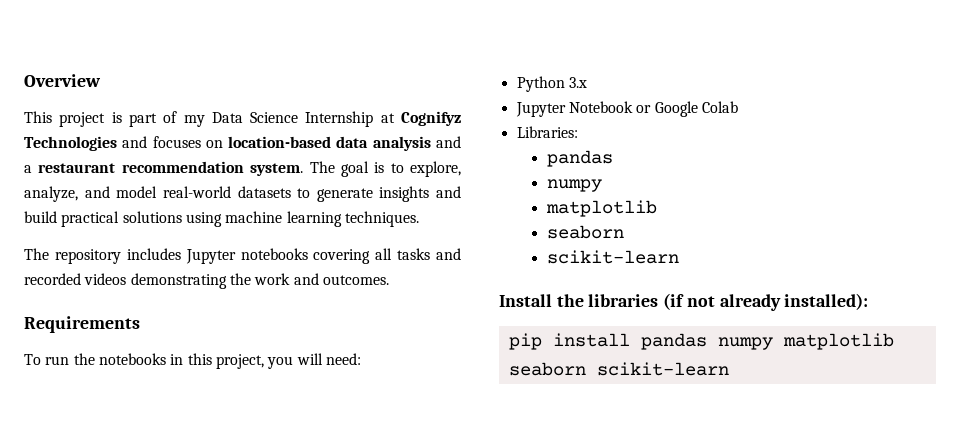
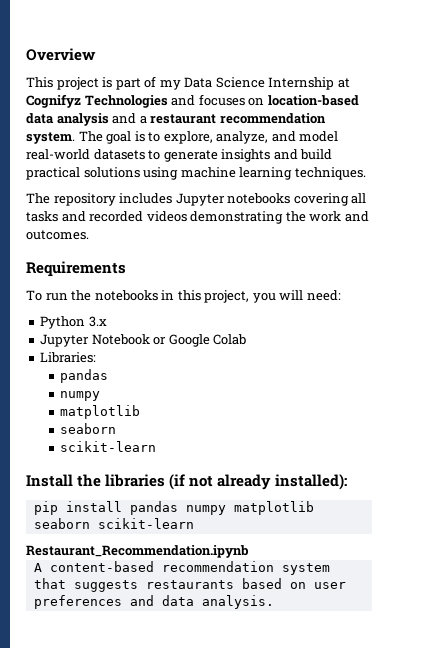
(729, 369) none -> [26,545,249,558] [33,561,330,575] [33,578,346,592] [33,595,274,609] // Restaurant_Recommendation.ipynb // A content-based recommendation system that suggests restaurants based on user preferences and data analysis.

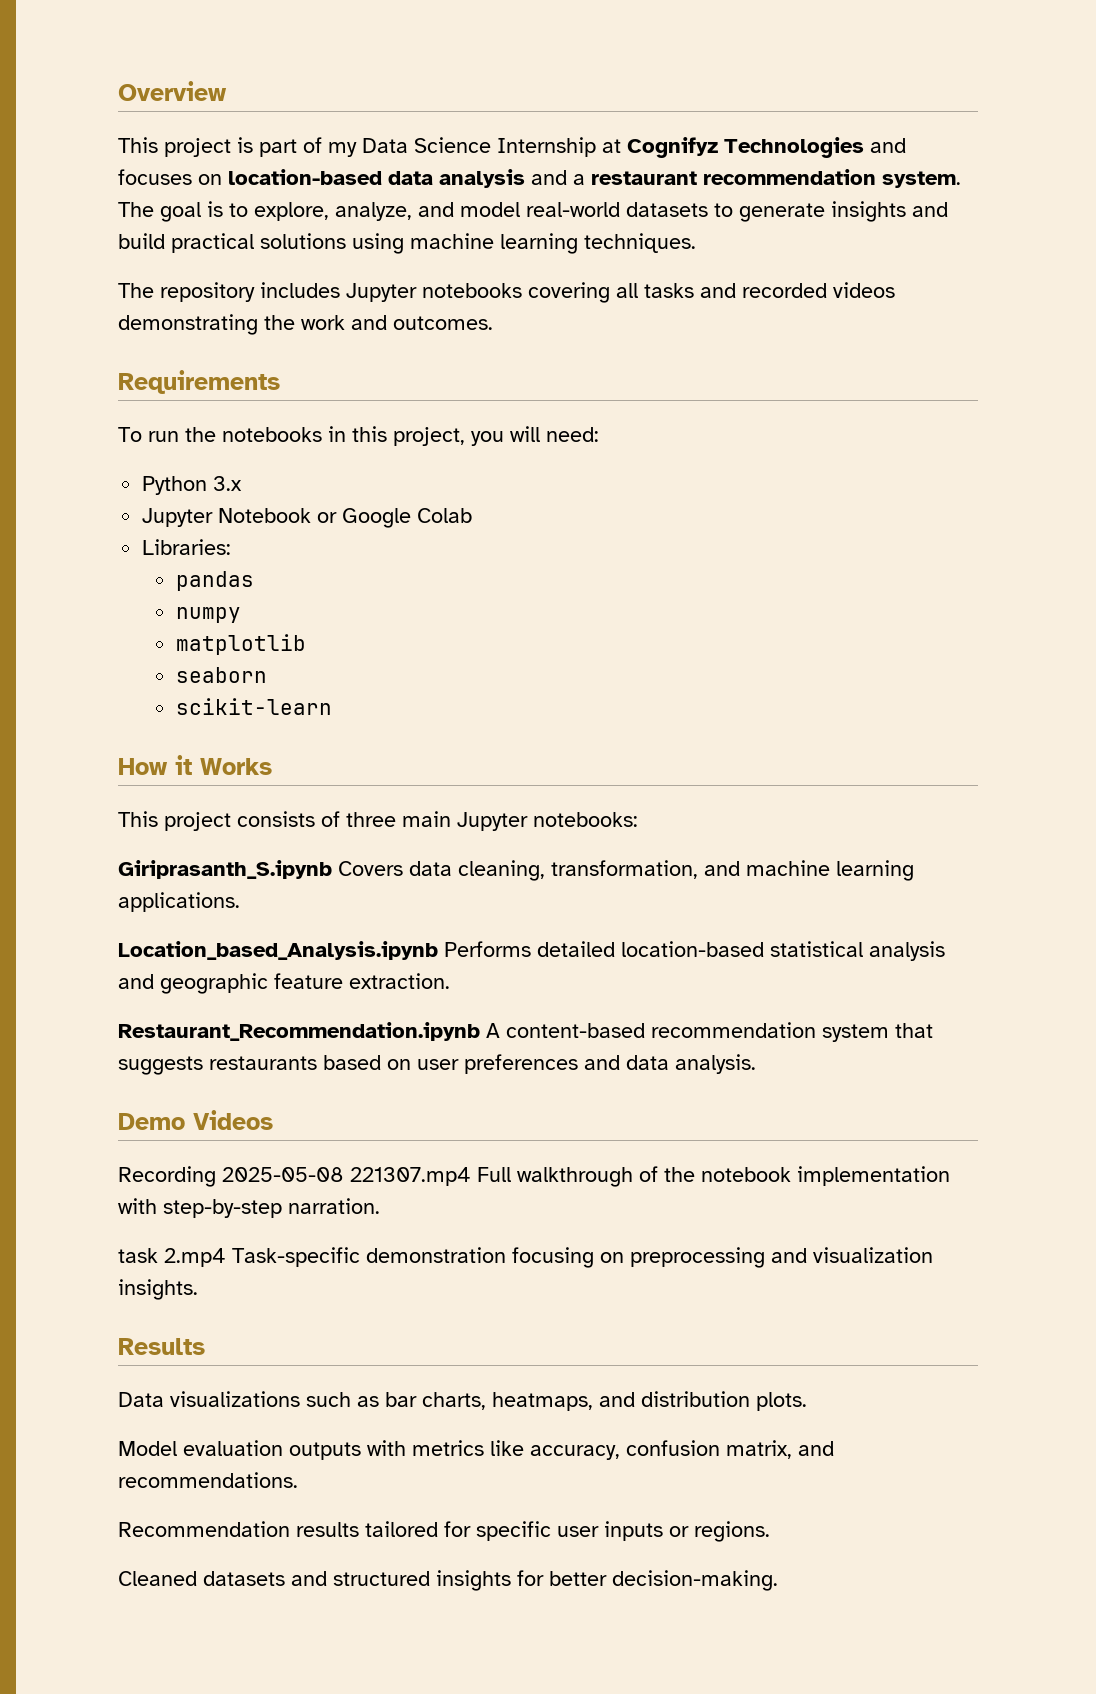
[26,474,348,490] [33,501,314,515] [33,518,194,529] Install the libraries (if not already installed): // pip install pandas numpy matplotlib seaborn scikit-learn -> [118,755,272,775] [118,811,638,831] [118,860,914,881] [118,892,240,912] [118,941,945,961] [118,973,450,994] How it Works // This project consists of three main Jupyter notebooks: // Giriprasanth_S.ipynb Covers data cleaning, transformation, and machine learning applications. // Location_based_Analysis.ipynb Performs detailed location-based statistical analysis and geographic feature extraction.
(249, 551) // -> (480, 1031) none
(274, 602) none -> [118,1110,273,1130] [118,1166,950,1187] [118,1198,380,1218] [118,1247,933,1268] [118,1279,198,1300] [118,1338,205,1355] [118,1391,807,1411] [118,1440,834,1460] [118,1472,298,1488] [118,1521,770,1542] [118,1570,778,1591] // Demo Videos // Recording 2025-05-08 221307.mp4 Full walkthrough of the notebook implementation with step-by-step narration. // task 2.mp4 Task-specific demonstration focusing on preprocessing and visualization insights. // Results // Data visualizations such as bar charts, heatmaps, and distribution plots. // Model evaluation outputs with metrics like accuracy, confusion matrix, and recommendations. // Recommendation results tailored for specific user inputs or regions. // Cleaned datasets and structured insights for better decision-making.

